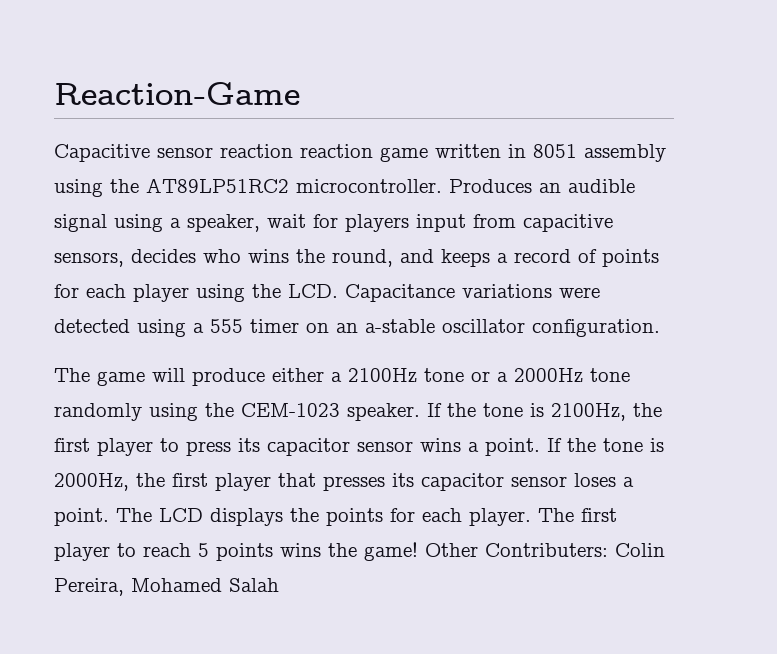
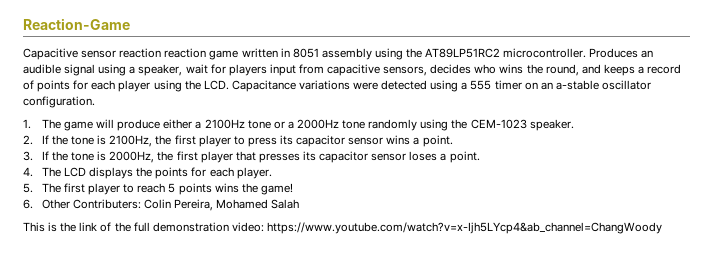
(660, 328) none -> [23,119,31,129] 1.
(420, 412) none -> [23,135,33,145] // 2.
(540, 447) none -> [23,151,33,161] // 3.
(109, 517) none -> [23,167,33,177] // 4.
(531, 517) none -> [23,183,33,193] // 5.
(418, 551) none -> [23,199,33,209] // 6.
(279, 585) none -> [23,222,662,234] // This is the link of the full demonstration video: https://www.youtube.com/watch?v=x-Ijh5LYcp4&ab_channel=ChangWoody

